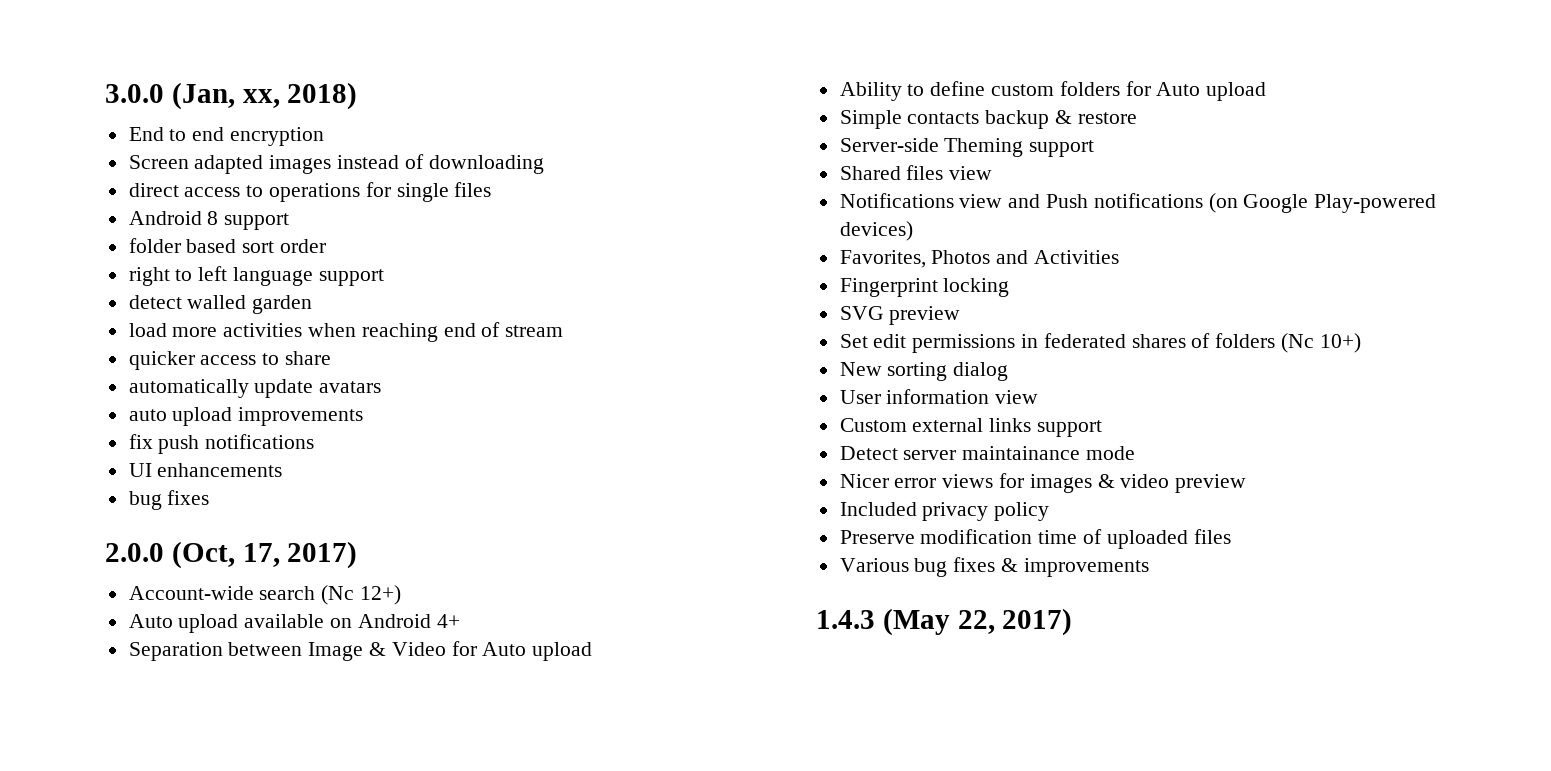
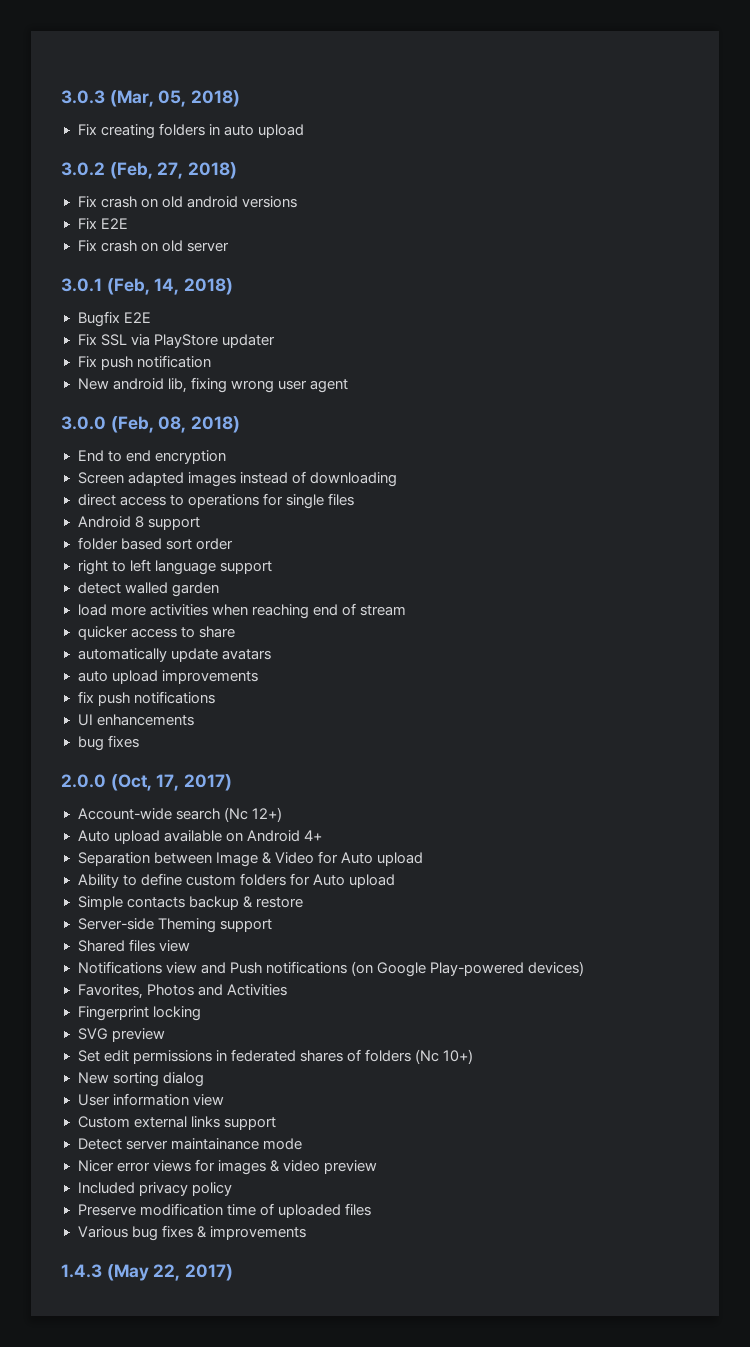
[105,82,280,110] 3.0.0 (Jan, xx, -> [61,90,241,107] [77,123,304,139] [61,162,238,179] [77,196,297,208] [77,218,128,229] [77,240,229,252] [61,278,234,295] [77,311,151,327] [77,334,275,348] [77,355,211,370] [77,377,348,393] [61,416,187,433] 3.0.3 (Mar, 05, 2018) // Fix creating folders in auto upload // 3.0.2 (Feb, 27, 2018) // Fix crash on old android versions // Fix E2E // Fix crash on old server // 3.0.1 (Feb, 14, 2018) // Bugfix E2E // Fix SSL via PlayStore updater // Fix push notification // New android lib, fixing wrong user agent // 3.0.0 (Feb, 08,

